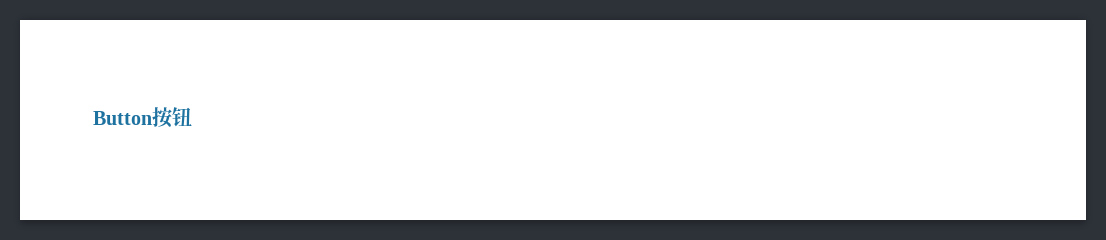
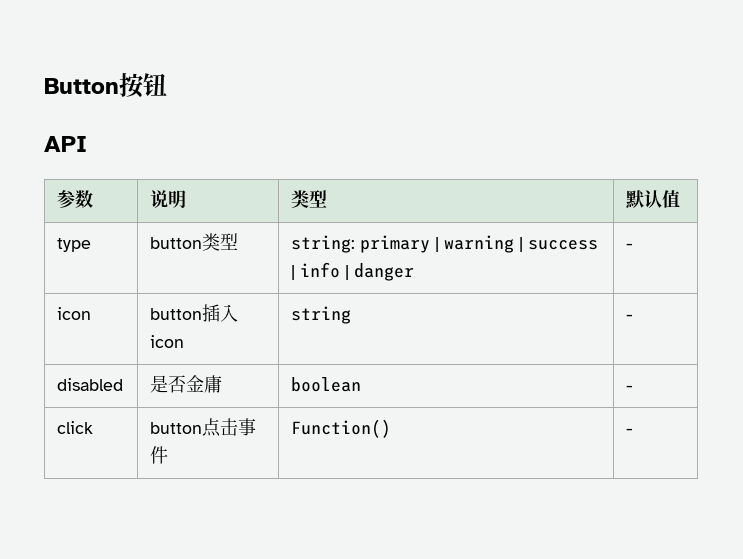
(192, 117) none -> [44,136,87,152] [57,190,94,208] [150,190,187,208] [291,190,328,208] [626,190,681,209] [57,238,92,252] [150,233,239,251] [291,235,599,253] [291,262,415,281] [626,243,634,249] [57,307,92,320] [150,304,239,322] [150,335,185,348] [291,306,352,324] [626,314,634,320] [57,378,124,391] [150,375,223,393] [291,377,362,392] [626,385,634,391] [57,421,94,434] [150,418,257,437] [150,446,169,464] [291,419,392,438] [626,428,634,434] // API // 参数 | 说明 | 类型 | 默认值 // type | button类型 | string: primary | warning | success | info | danger | - // icon | button插入icon | string | - // disabled | 是否金庸 | boolean | - // click | button点击事件 | Function() | -

